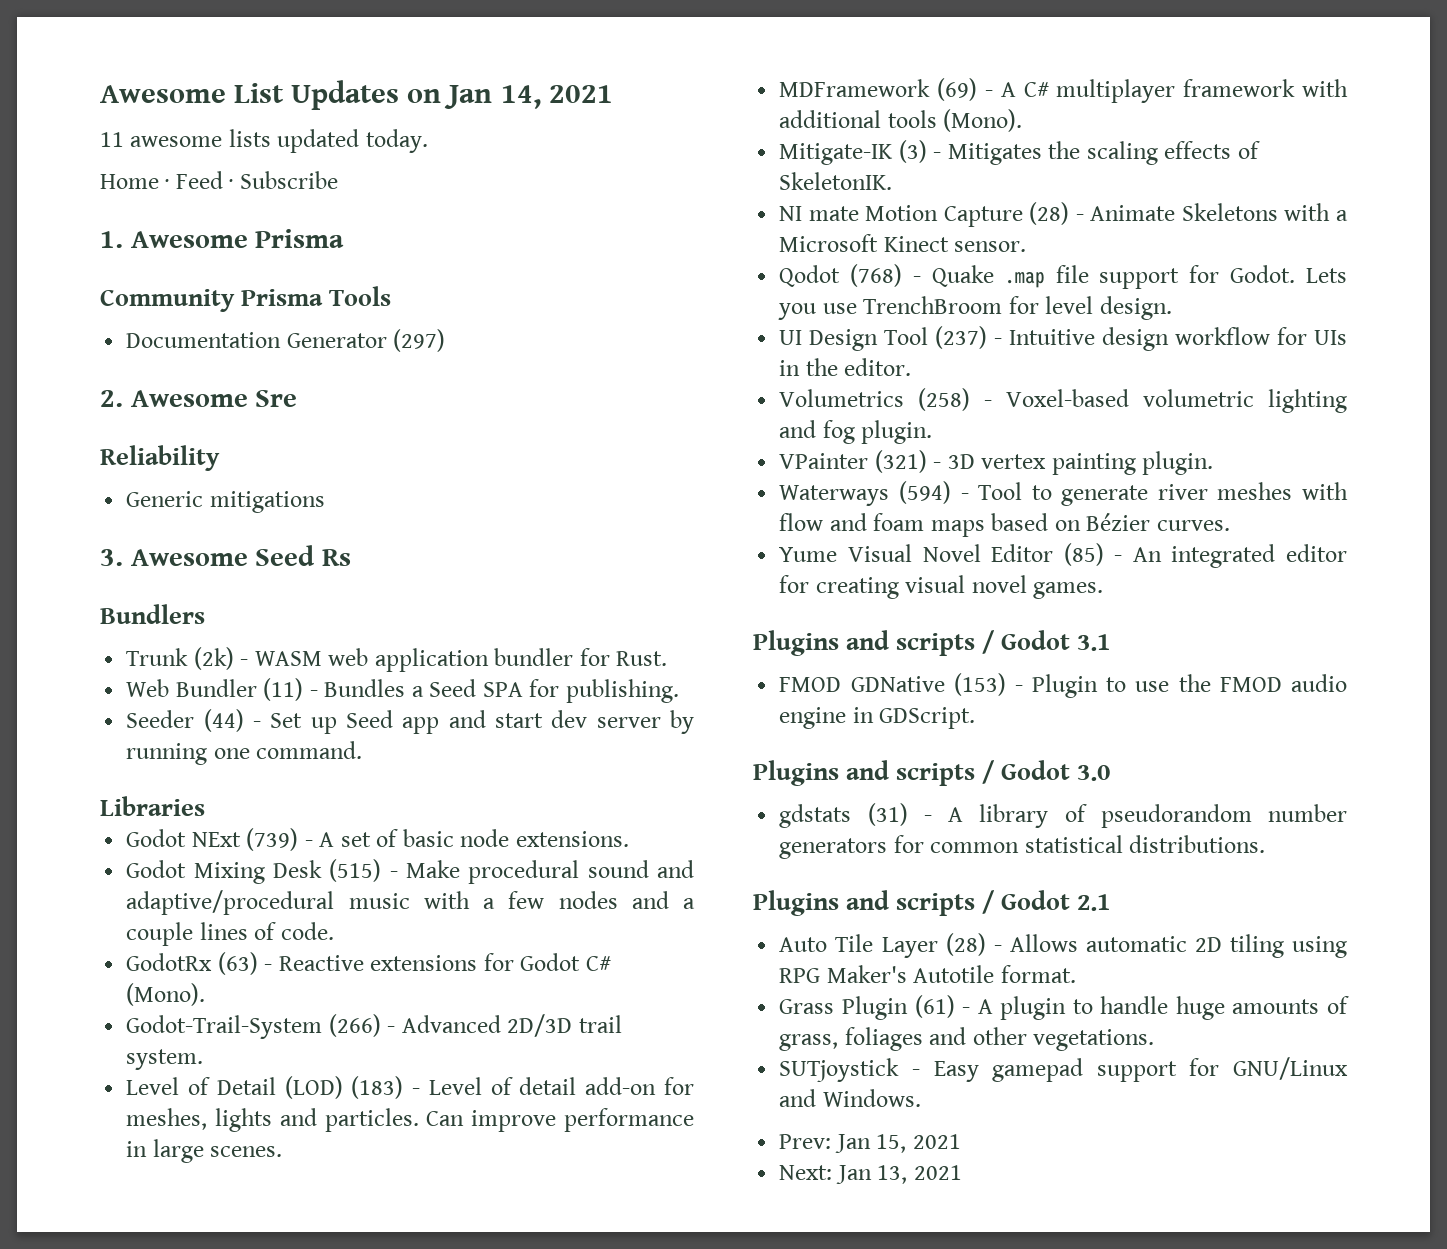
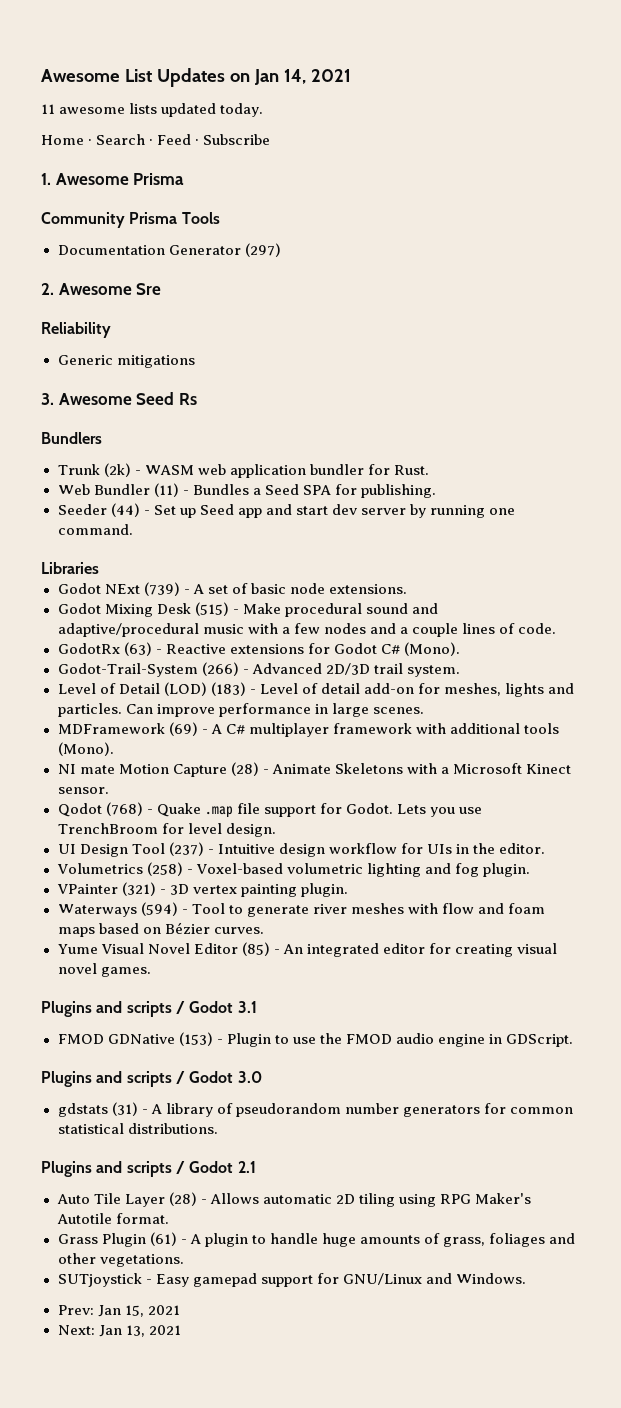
(170, 184) none -> [96,134,154,145] Search ·
[779,140,1260,165] [779,172,893,190] // Mitigate-IK (3) - Mitigates the scaling effects of SkeletonIK. -> (114, 749) none

